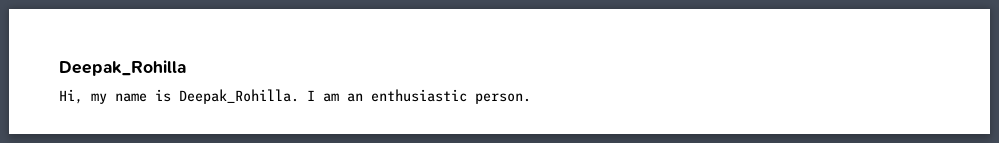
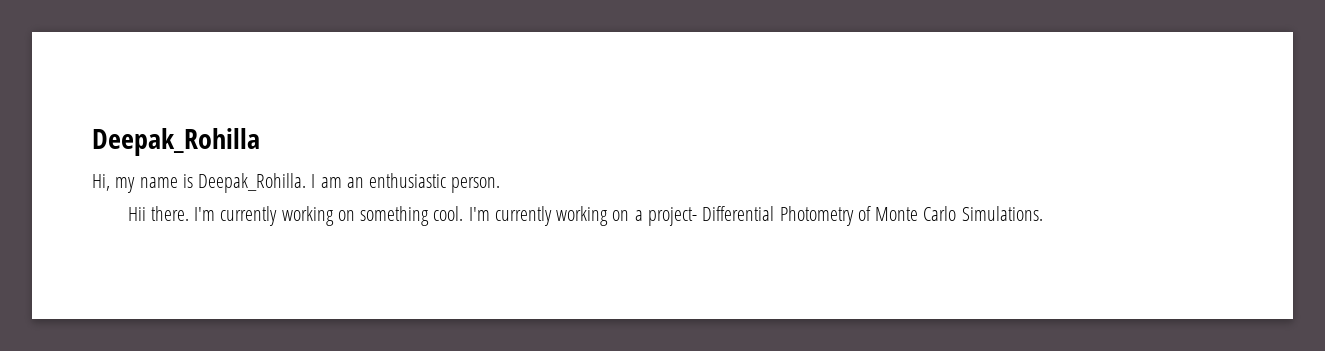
(531, 98) none -> [127,206,1043,226] // Hii there. I'm currently working on something cool. I'm currently working on a project- Differential Photometry of Monte Carlo Simulations.

